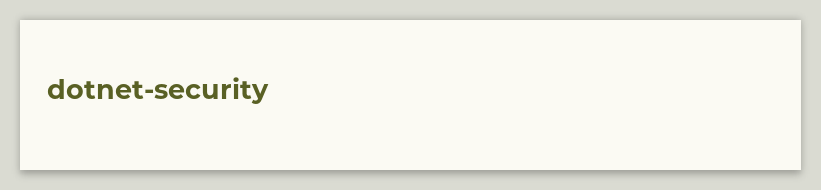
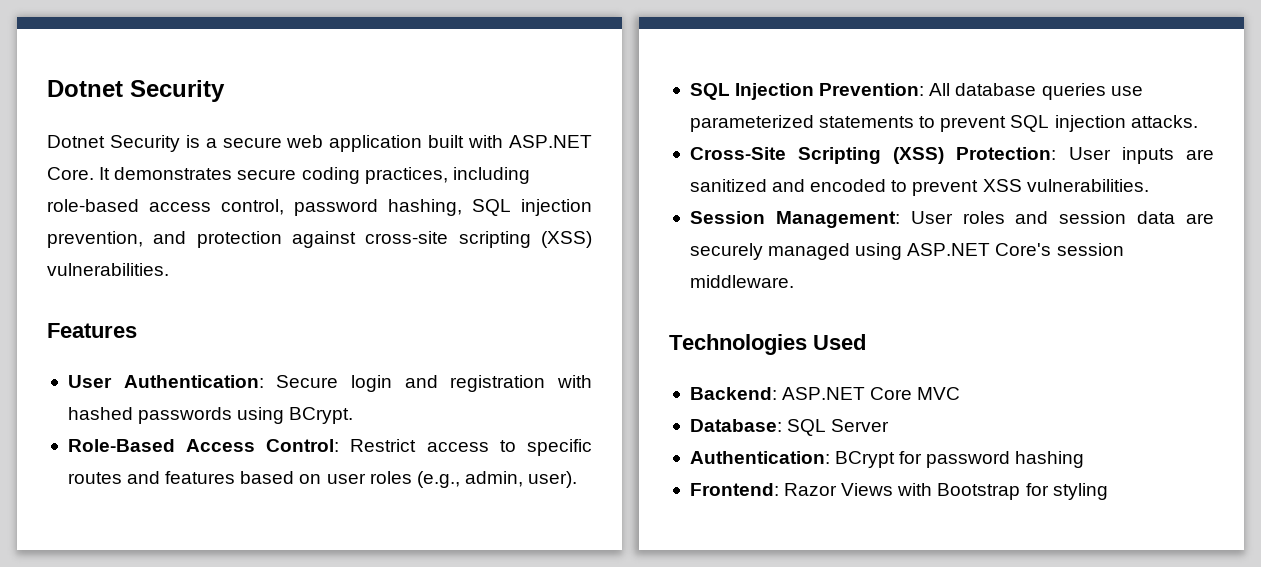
[47,77,269,104] dotnet-security -> [47,80,225,102] [47,135,593,152] [47,167,530,184] [47,199,592,216] [47,231,592,248] [47,263,169,276] [47,323,137,338] [67,375,592,392] [67,407,354,424] [67,439,592,456] [67,471,578,488] [689,83,1143,100] [689,115,1198,132] [689,147,1214,164] [689,179,1149,196] [689,211,1214,228] [689,243,1124,260] [689,275,794,288] [669,334,866,355] [689,387,961,400] [689,419,890,436] [689,451,1085,468] [689,483,1108,500] Dotnet Security // Dotnet Security is a secure web application built with ASP.NET Core. It demonstrates secure coding practices, including role-based access control, password hashing, SQL injection prevention, and protection against cross-site scripting (XSS) vulnerabilities. // Features // User Authentication: Secure login and registration with hashed passwords using BCrypt. // Role-Based Access Control: Restrict access to specific routes and features based on user roles (e.g., admin, user). // SQL Injection Prevention: All database queries use parameterized statements to prevent SQL injection attacks. // Cross-Site Scripting (XSS) Protection: User inputs are sanitized and encoded to prevent XSS vulnerabilities. // Session Management: User roles and session data are securely managed using ASP.NET Core's session middleware. // Technologies Used // Backend: ASP.NET Core MVC // Database: SQL Server // Authentication: BCrypt for password hashing // Frontend: Razor Views with Bootstrap for styling

